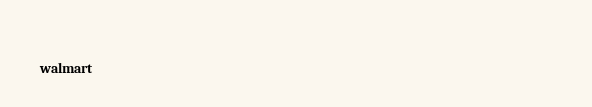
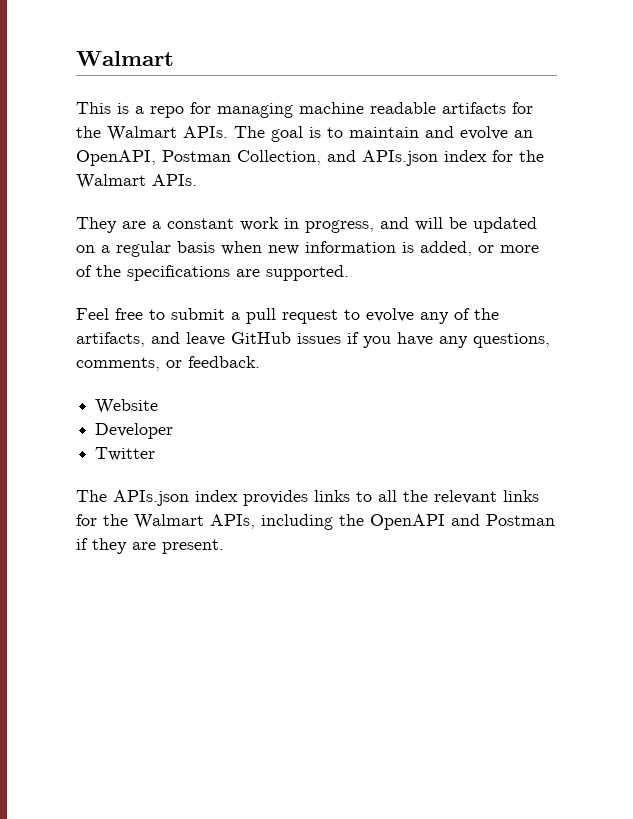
[39,62,93,73] walmart -> [76,51,174,66] [76,102,533,118] [76,126,533,142] [76,150,544,166] [76,174,197,189] [76,217,537,233] [76,241,539,257] [76,265,349,281] [76,308,499,324] [76,332,550,348] [76,356,260,371] [95,399,159,414] [95,423,174,439] [95,447,156,461] [76,490,539,506] [76,514,555,530] [76,538,224,554] Walmart // This is a repo for managing machine readable artifacts for the Walmart APIs. The goal is to maintain and evolve an OpenAPI, Postman Collection, and APIs.json index for the Walmart APIs. // They are a constant work in progress, and will be updated on a regular basis when new information is added, or more of the specifications are supported. // Feel free to submit a pull request to evolve any of the artifacts, and leave GitHub issues if you have any questions, comments, or feedback. // Website // Developer // Twitter // The APIs.json index provides links to all the relevant links for the Walmart APIs, including the OpenAPI and Postman if they are present.

